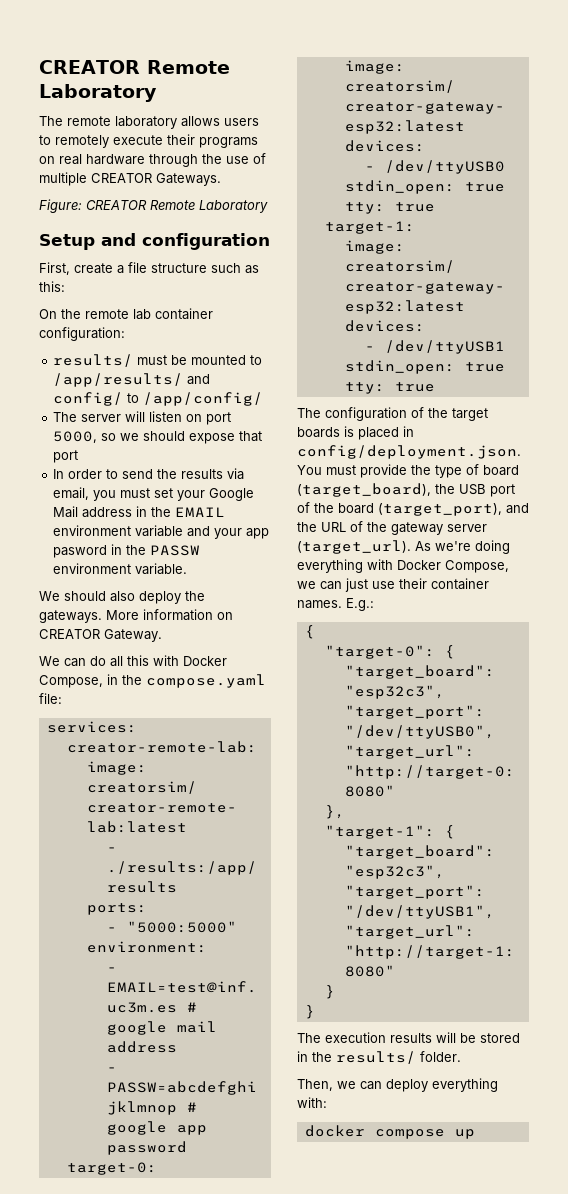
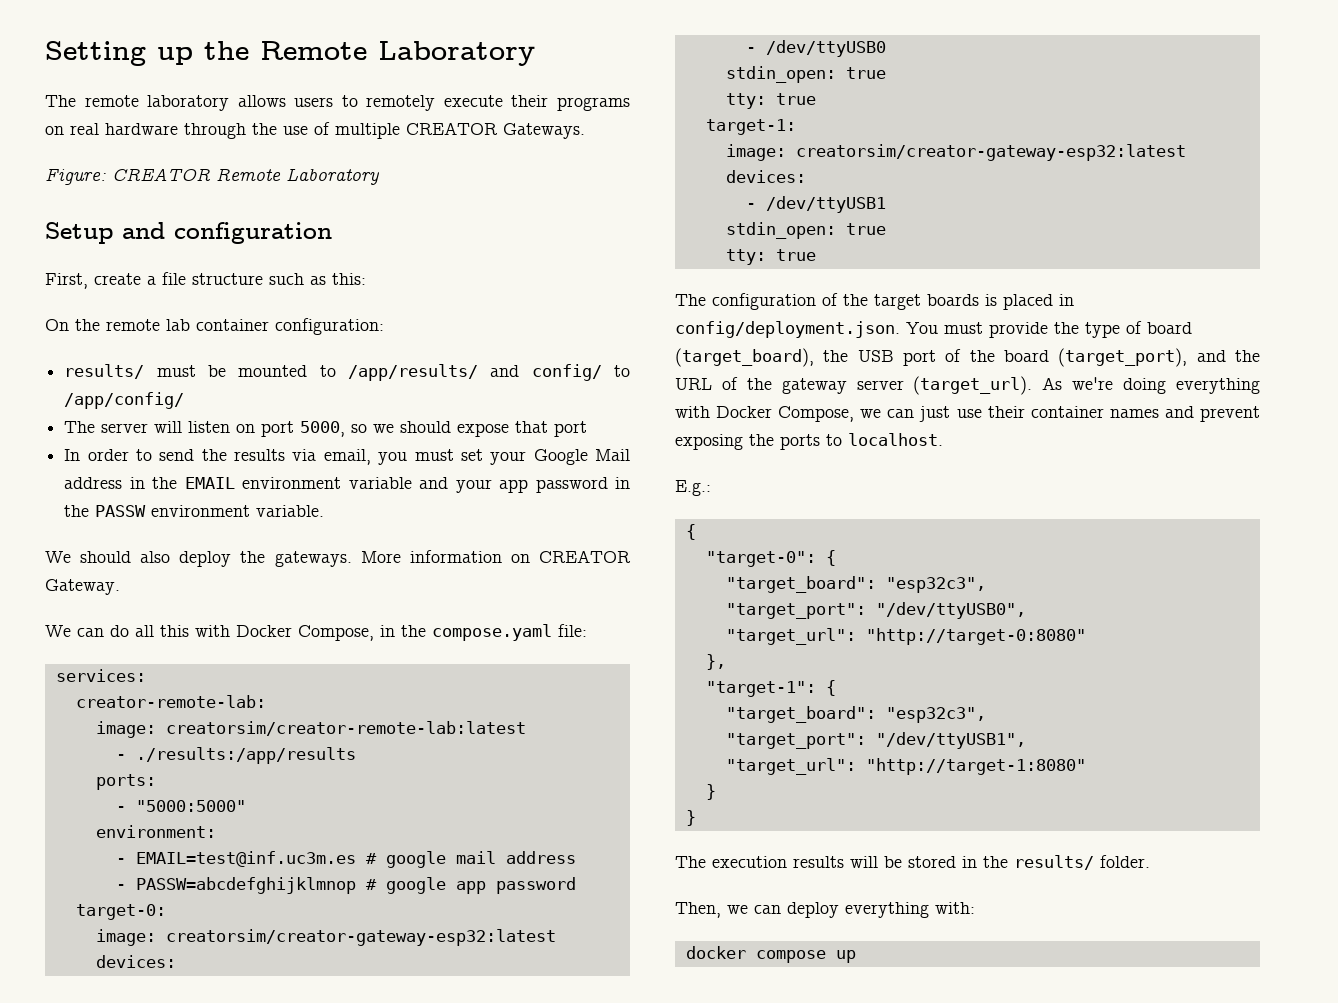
[39,60,140,74] CREATOR -> [45,41,249,66] Setting up the
[53,545,108,558] pasword -> [535,477,608,493] password
[297,600,342,609] names. -> [1109,406,1260,422] [675,433,943,450] names and prevent exposing the ports to localhost. //

